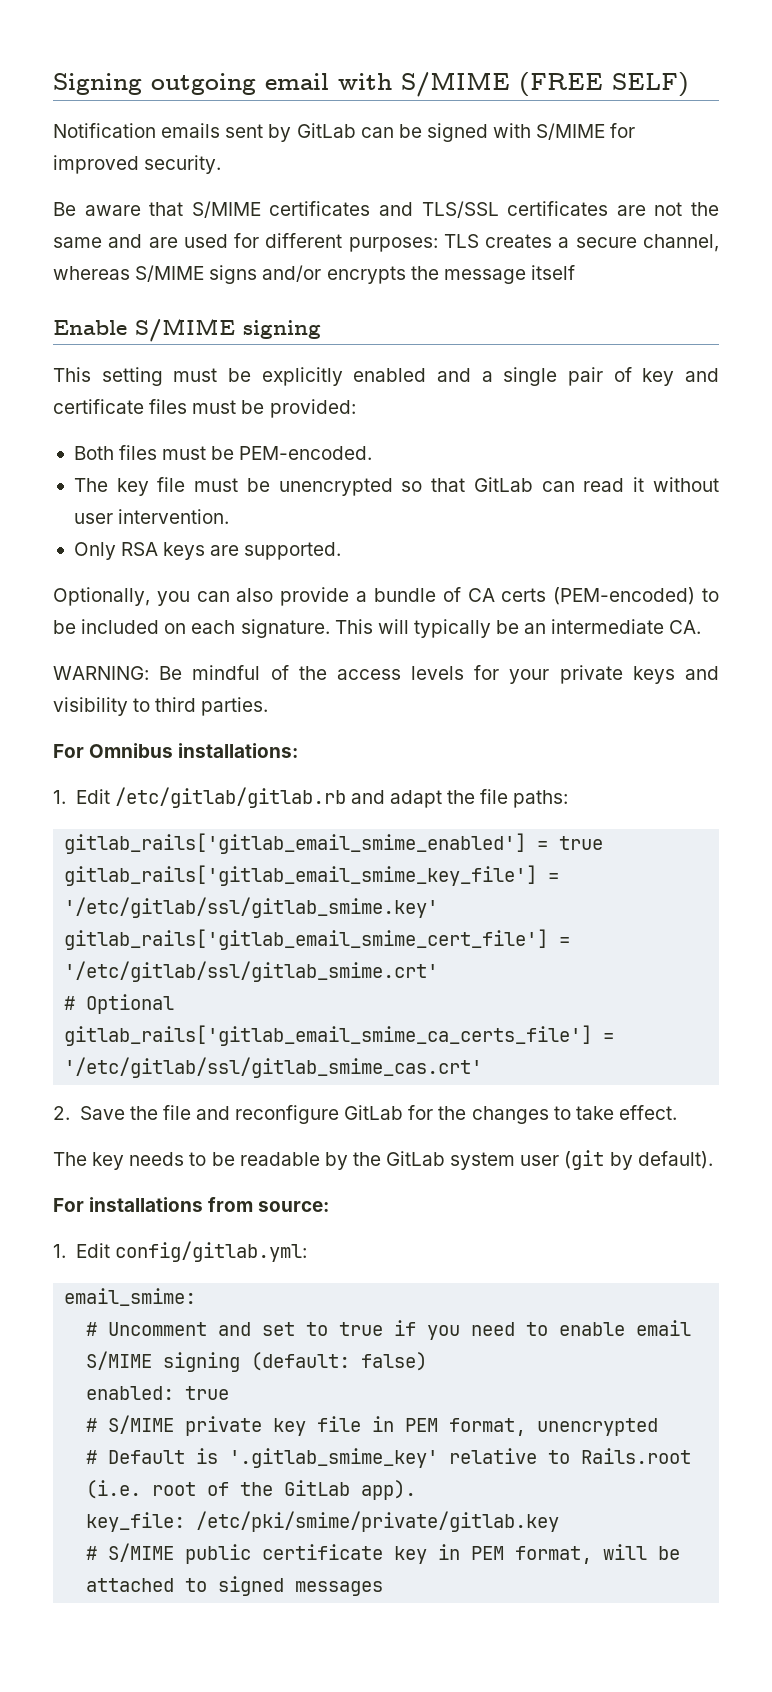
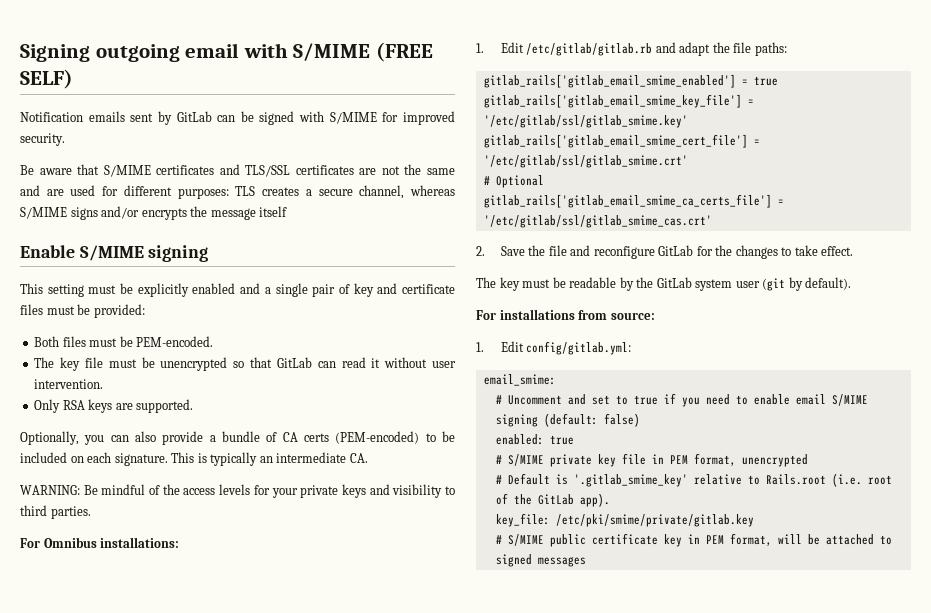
[377,619,520,638] will typically be -> [197,452,258,466] is typically
[129,1152,207,1166] needs to -> [522,279,551,288] must

